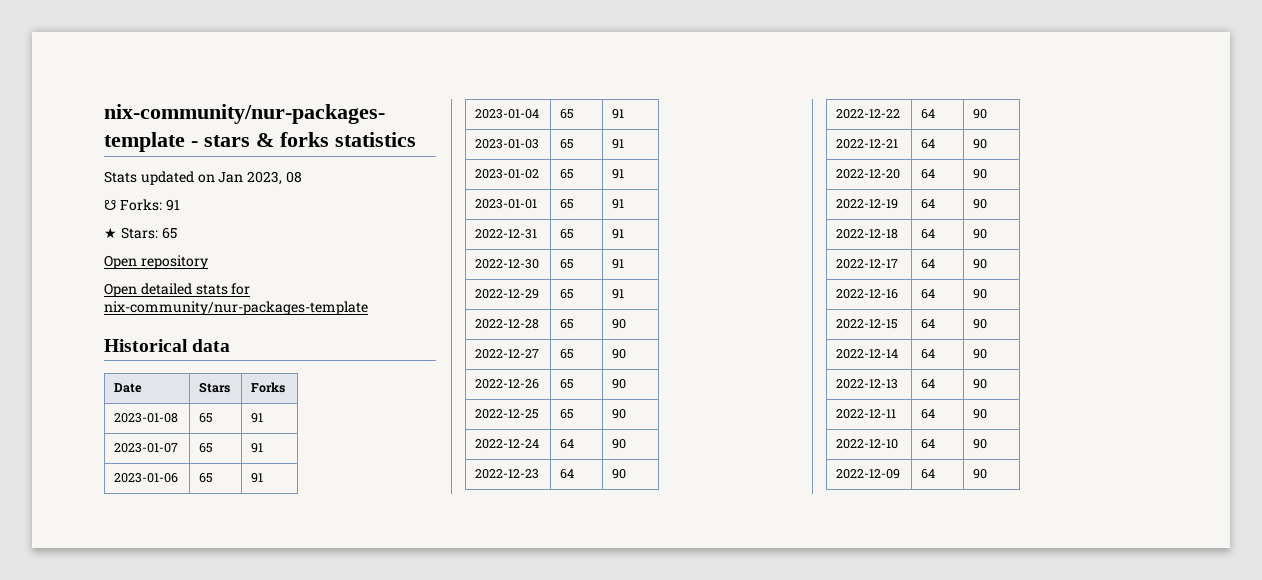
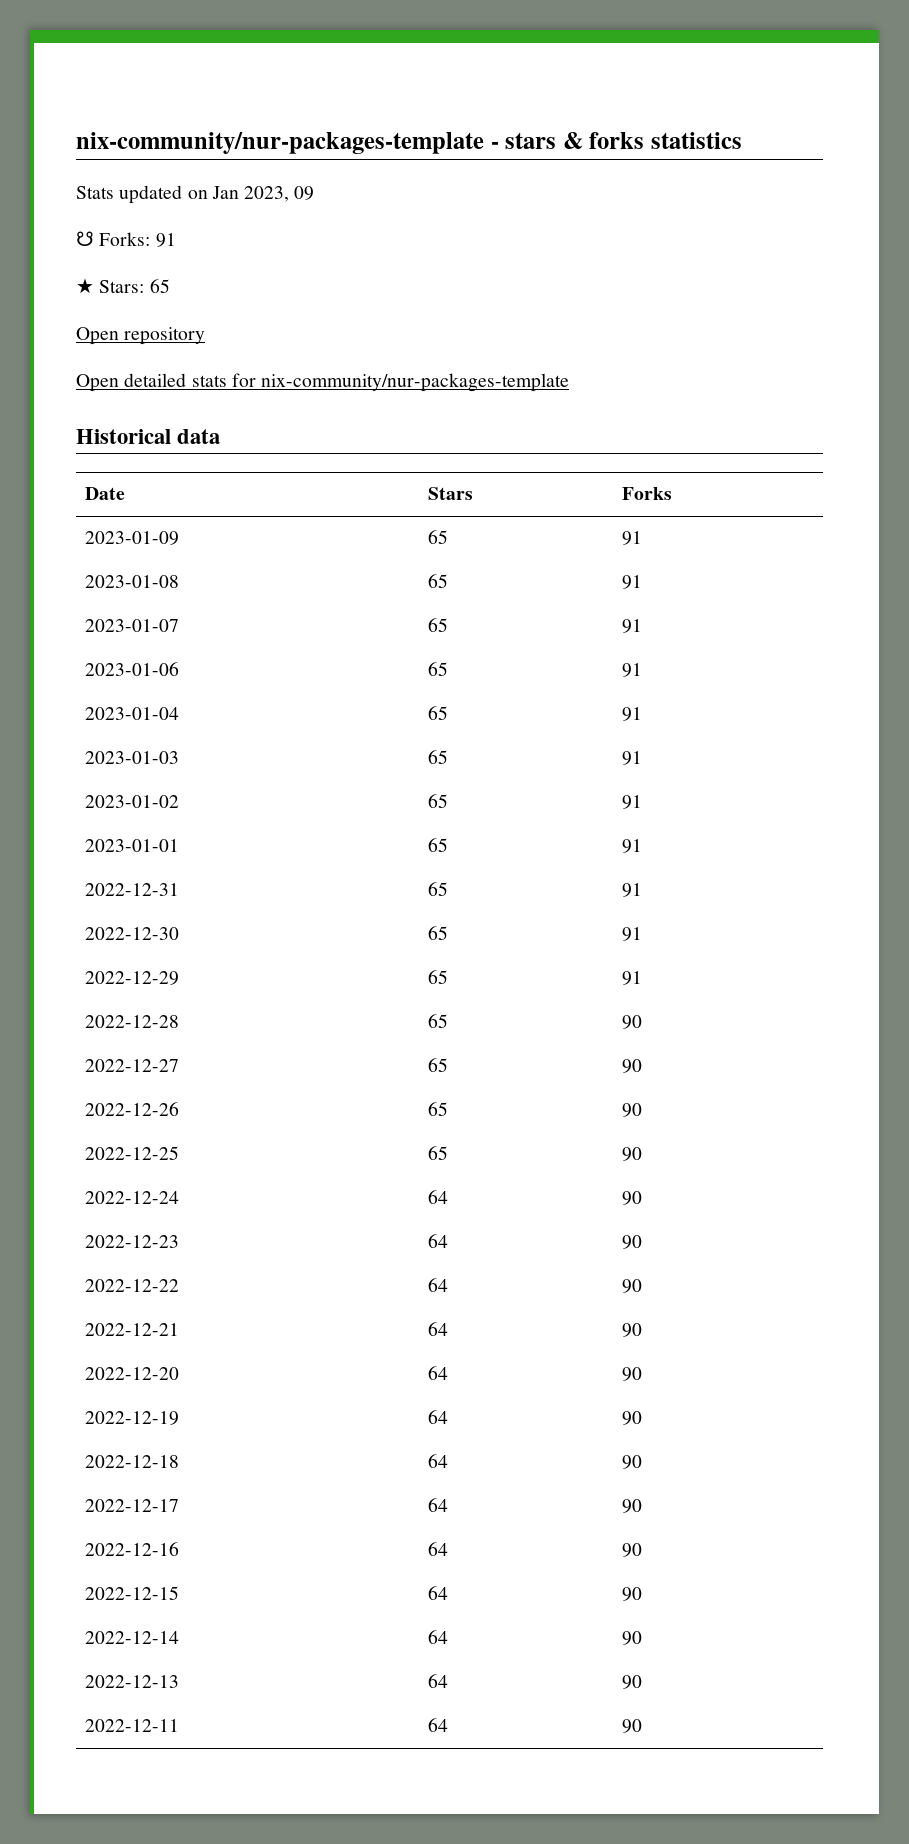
[285,171,302,183] 08 -> [294,186,315,200] 09
(286, 387) none -> [84,531,179,545] [427,530,448,544] [621,531,642,545] // 2023-01-09 | 65 | 91
[836,439,899,449] [921,439,936,449] [973,439,988,449] [836,469,901,479] [921,469,936,479] [973,469,988,479] // 2022-12-10 | 64 | 90 // 2022-12-09 | 64 | 90 -> (642, 1726) none

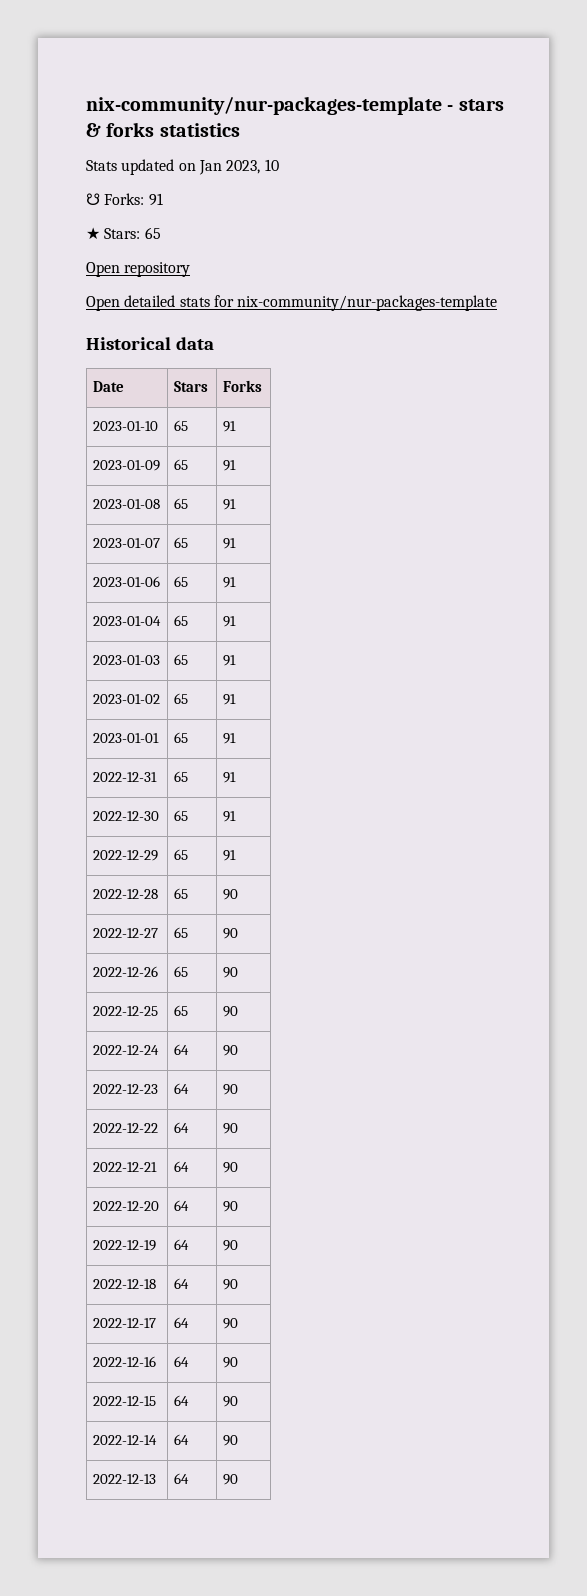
[294,186,315,200] 09 -> [264,159,279,171] 10
(672, 493) none -> [92,421,158,431] [173,420,188,431] [222,421,236,432] // 2023-01-10 | 65 | 91
[84,1719,179,1732] [427,1718,448,1732] [621,1719,642,1733] // 2022-12-11 | 64 | 90 -> (238, 1479) none

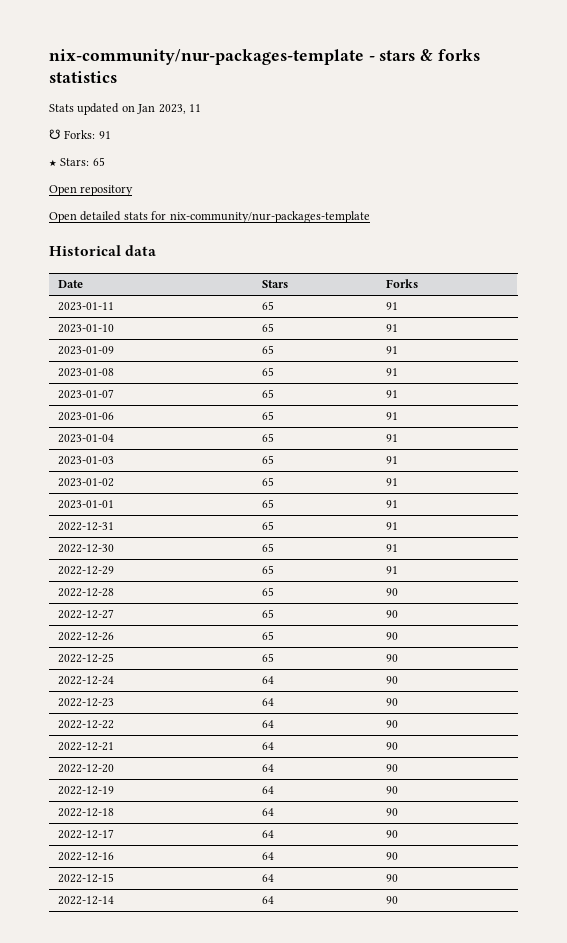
[264,159,279,171] 10 -> [188,104,201,112] 11
(262, 386) none -> [58,302,115,311] [262,301,275,310] [386,302,399,310] // 2023-01-11 | 65 | 91
[92,1474,156,1484] [173,1473,189,1484] [222,1474,238,1485] // 2022-12-13 | 64 | 90 -> (399, 900) none

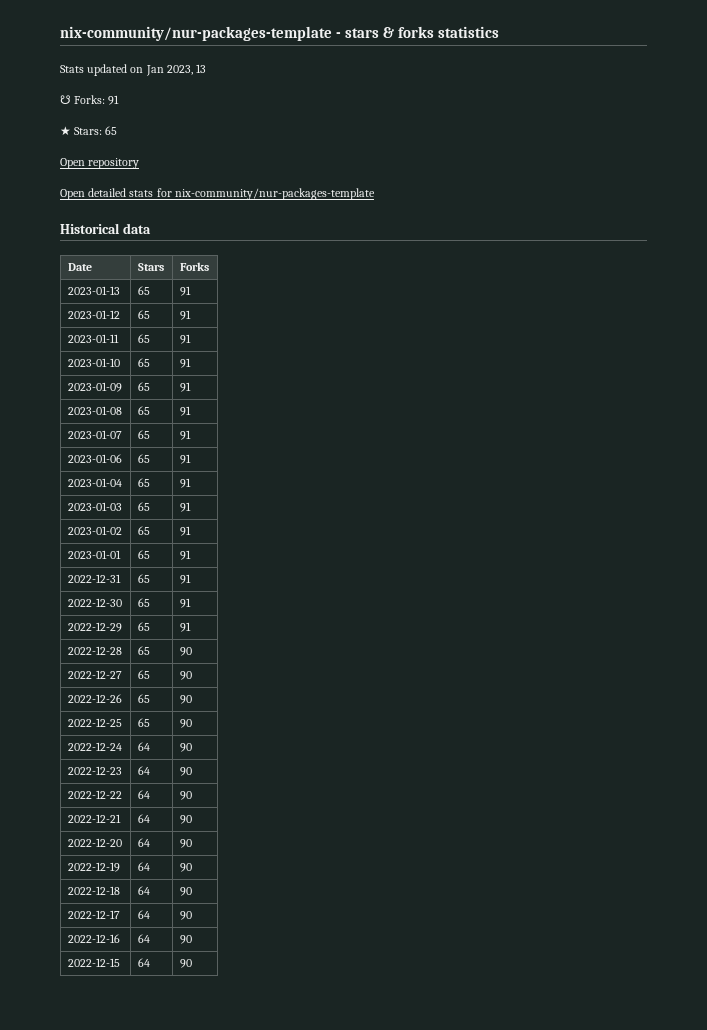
[188,104,201,112] 11 -> [196,64,207,73] 13
(419, 283) none -> [67,286,120,295] [137,286,150,295] [179,286,191,296] [67,310,120,319] [137,310,150,319] [179,310,191,320] // 2023-01-13 | 65 | 91 // 2023-01-12 | 65 | 91
[58,896,115,905] [262,896,275,904] [386,896,399,904] // 2022-12-14 | 64 | 90 -> (192, 963) none

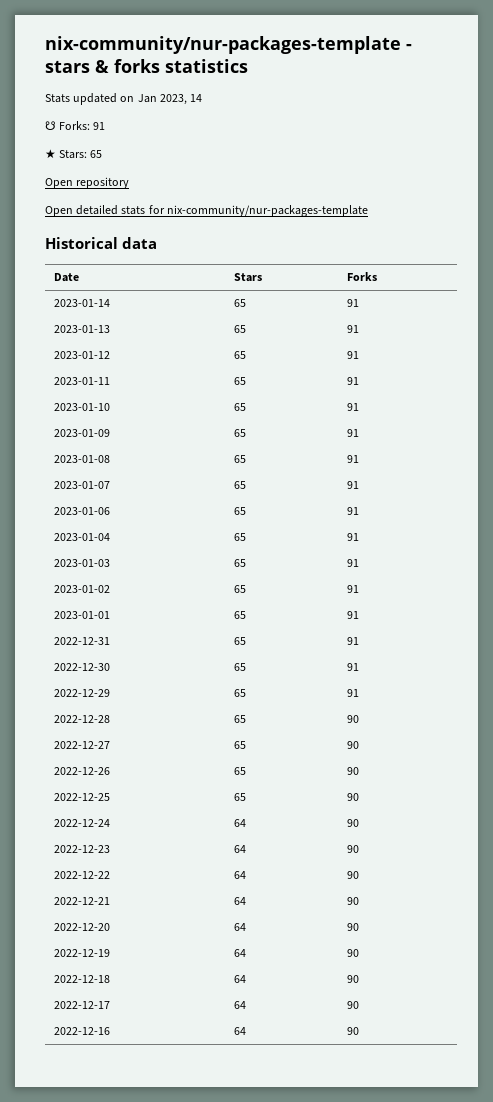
[196,64,207,73] 13 -> [190,94,203,102] 14
(209, 266) none -> [54,299,111,307] [234,299,247,307] [347,299,360,307] // 2023-01-14 | 65 | 91
[67,958,120,967] [137,958,150,967] [179,959,192,968] // 2022-12-15 | 64 | 90 -> (360, 1031) none

